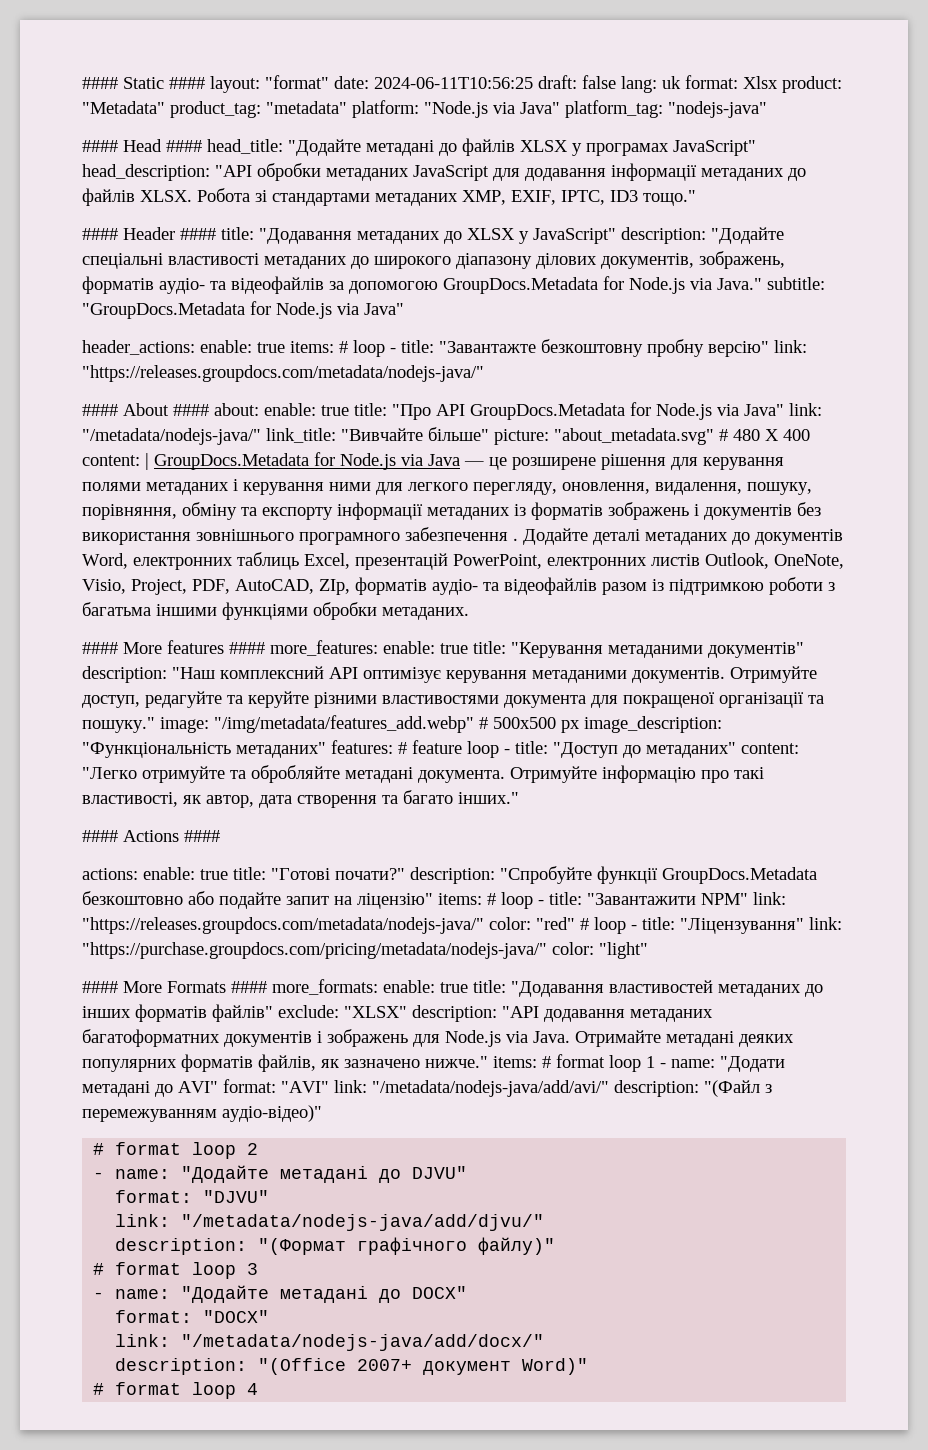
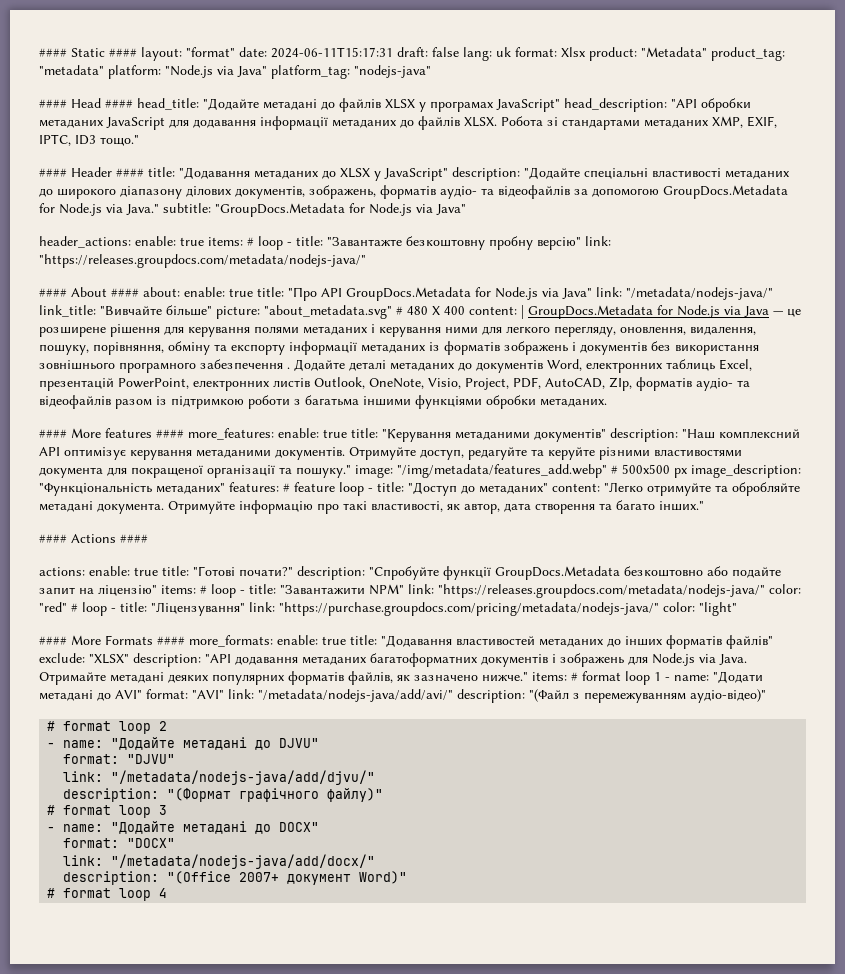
[374,77,533,89] 2024-06-11T10:56:25 -> [271,47,393,58] 2024-06-11T15:17:31

